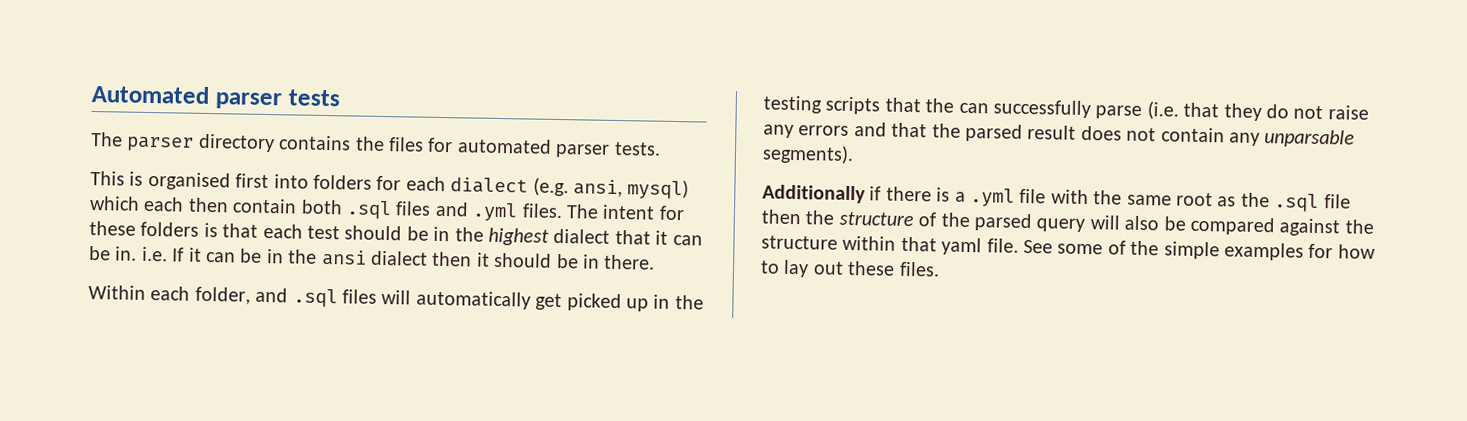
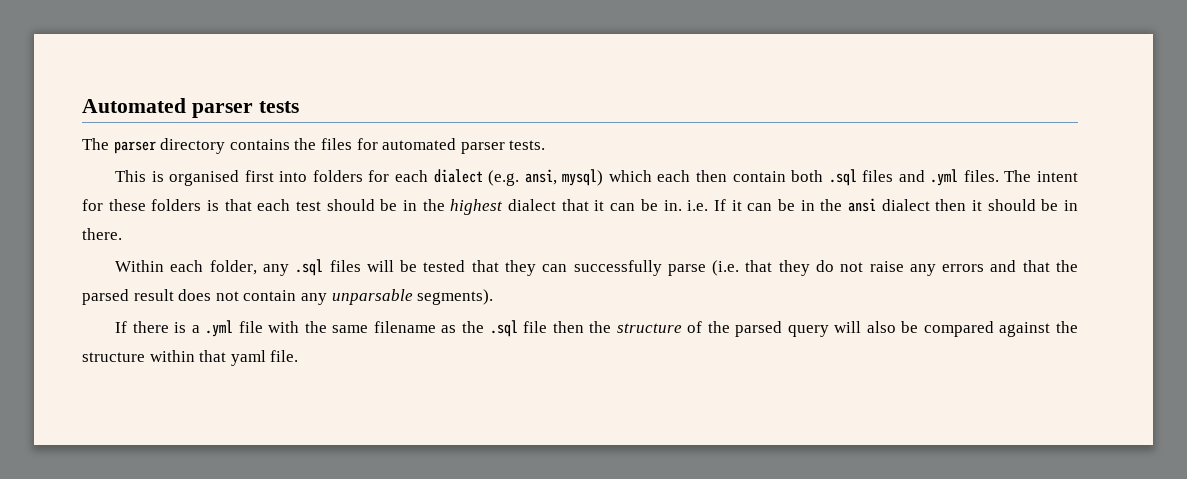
[255,287,289,303] and -> [262,264,289,276] any
[415,290,704,312] [763,95,955,115] automatically get picked up in the testing scripts that the -> [400,260,536,276] be tested that they
[762,184,882,204] Additionally if -> [115,321,128,333] If
[1176,192,1213,207] root -> [373,321,436,333] filename
[1023,239,1376,261] [760,259,940,278] See some of the simple examples for how to lay out these files. -> (299, 356) none

